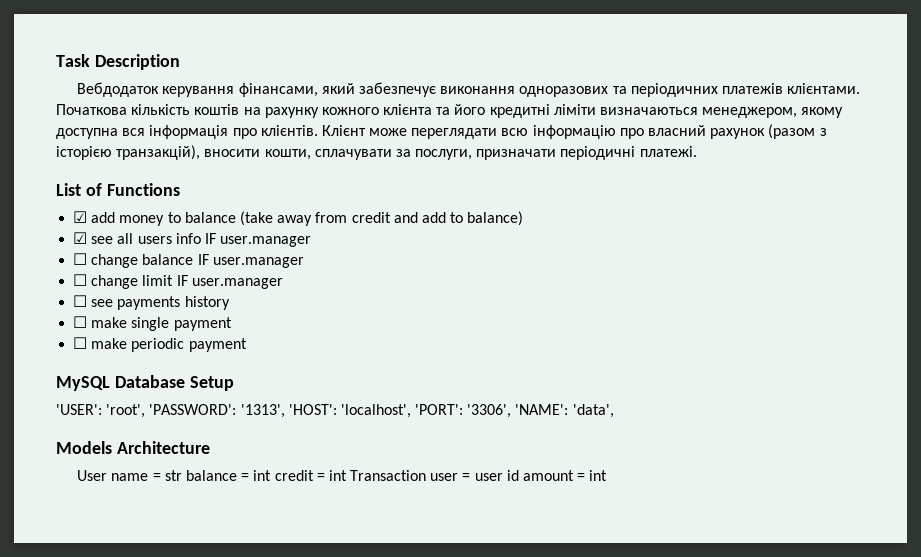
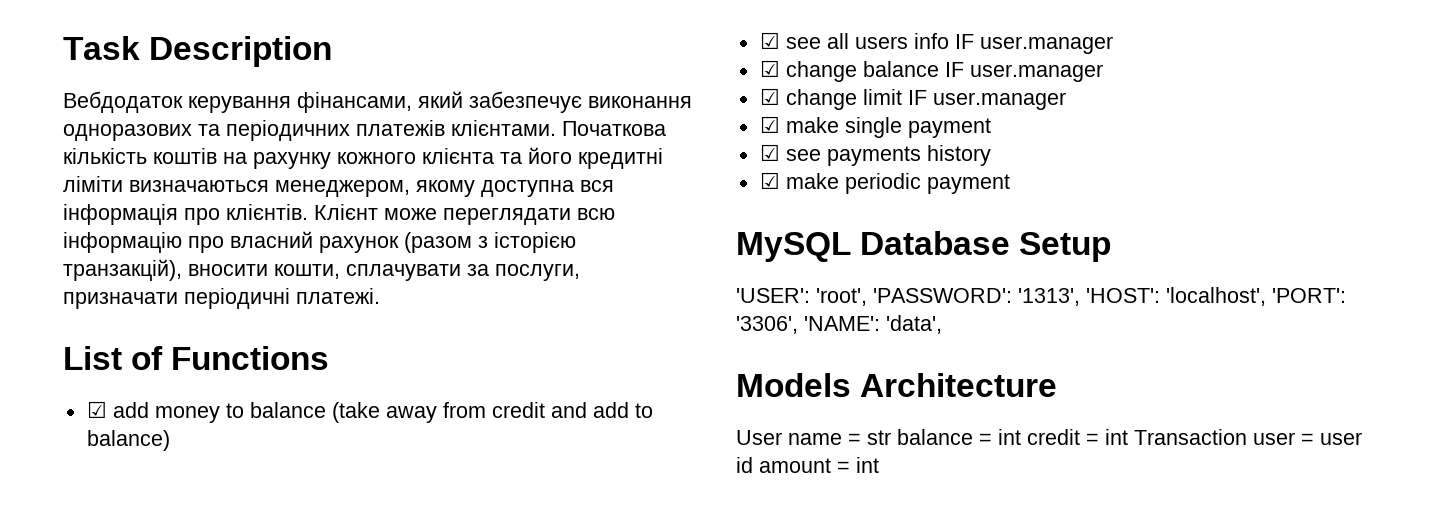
[73,253,88,265] ☐ -> [759,60,780,77] ☑
[73,274,88,286] ☐ -> [759,88,780,105] ☑
[73,295,230,310] [73,316,232,331] [73,337,88,349] ☐ see payments history // ☐ make single payment // ☐ -> [759,116,991,138] [759,144,991,166] [759,172,780,189] ☑ make single payment // ☑ see payments history // ☑

